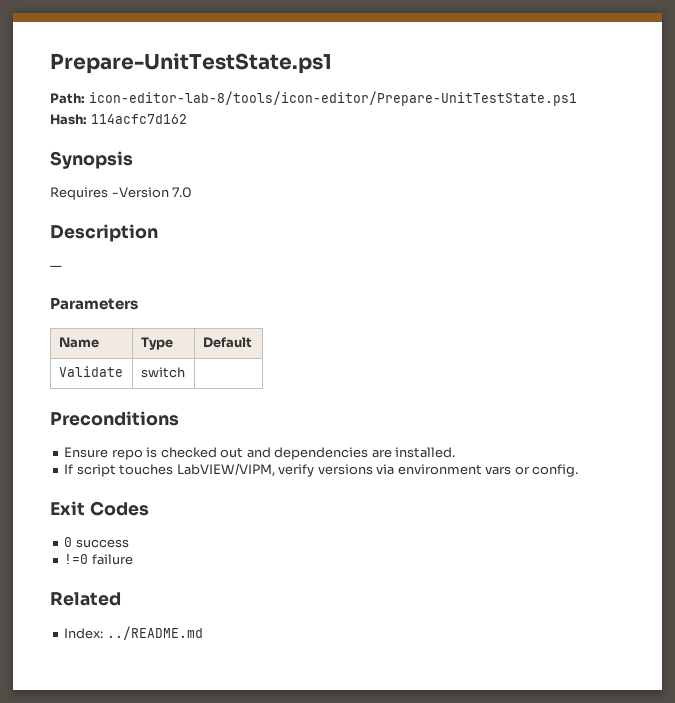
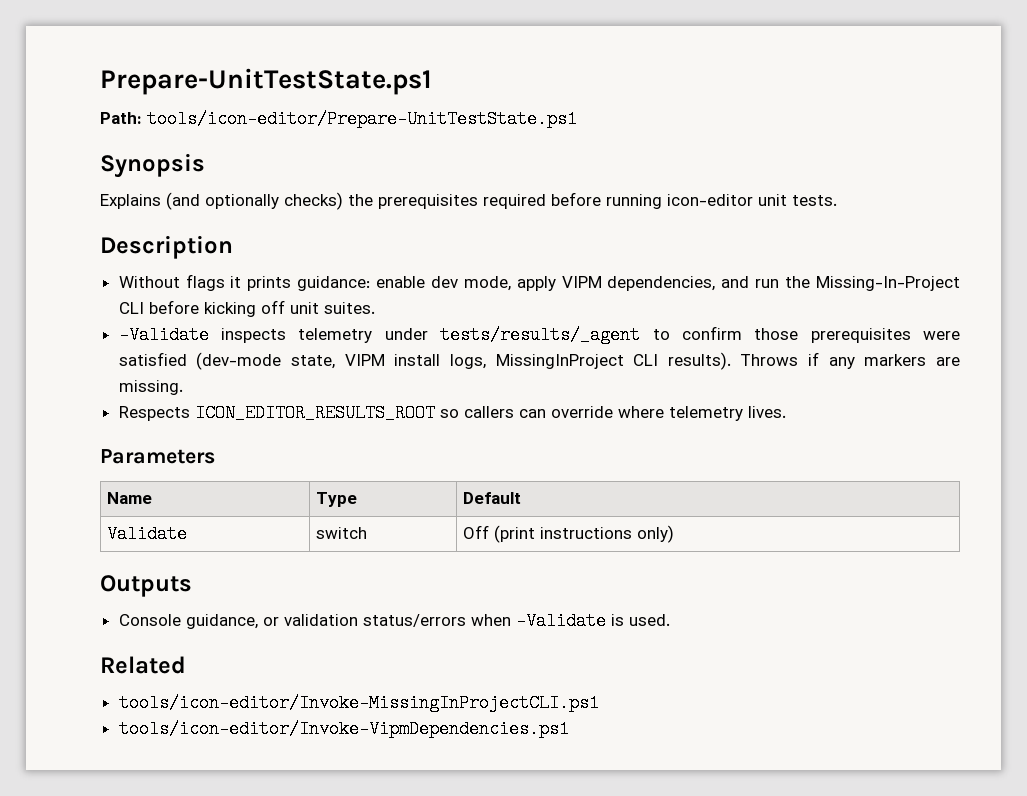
[88,91,577,106] [50,114,187,125] [50,151,133,169] [50,187,193,200] [50,224,158,242] [50,265,62,270] icon-editor-lab-8/tools/icon-editor/Prepare-UnitTestState.ps1 // Hash: 114acfc7d162 // Synopsis // Requires -Version 7.0 // Description // — -> [147,110,577,128] [100,153,205,178] [100,192,837,210] [100,235,233,259] [118,274,960,291] [118,300,375,317] [118,326,961,344] [118,352,961,370] [118,380,183,395] [118,404,786,422] tools/icon-editor/Prepare-UnitTestState.ps1 // Synopsis // Explains (and optionally checks) the prerequisites required before running icon-editor unit tests. // Description // Without flags it prints guidance: enable dev mode, apply VIPM dependencies, and run the Missing-In-Project CLI before kicking off unit suites. // -Validate inspects telemetry under tests/results/_agent to confirm those prerequisites were satisfied (dev-mode state, VIPM install logs, MissingInProject CLI results). Throws if any markers are missing. // Respects ICON_EDITOR_RESULTS_ROOT so callers can override where telemetry lives.
[50,411,179,426] [64,447,456,460] [64,463,579,477] [50,501,149,516] [64,537,129,548] [64,554,133,565] // Preconditions // Ensure repo is checked out and dependencies are installed. // If script touches LabVIEW/VIPM, verify versions via environment vars or config. // Exit Codes // 0 success // !=0 failure -> [463,525,675,543] [100,575,192,597] [118,612,670,630] Off (print instructions only) // Outputs // Console guidance, or validation status/errors when -Validate is used.
[64,626,203,640] Index: ../README.md -> [118,694,599,712] [118,720,569,738] tools/icon-editor/Invoke-MissingInProjectCLI.ps1 // tools/icon-editor/Invoke-VipmDependencies.ps1

